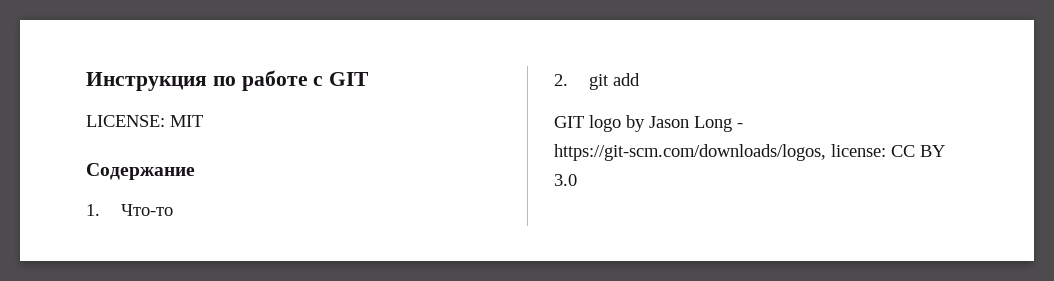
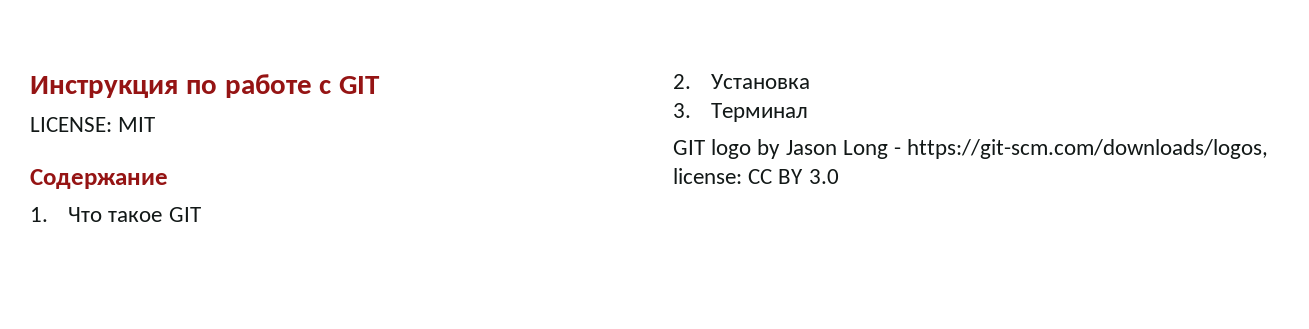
[120,204,173,216] [554,73,640,90] Что-то // 2. git add -> [68,207,201,222] [673,74,811,89] [673,103,809,122] Что такое GIT // 2. Установка // 3. Терминал

